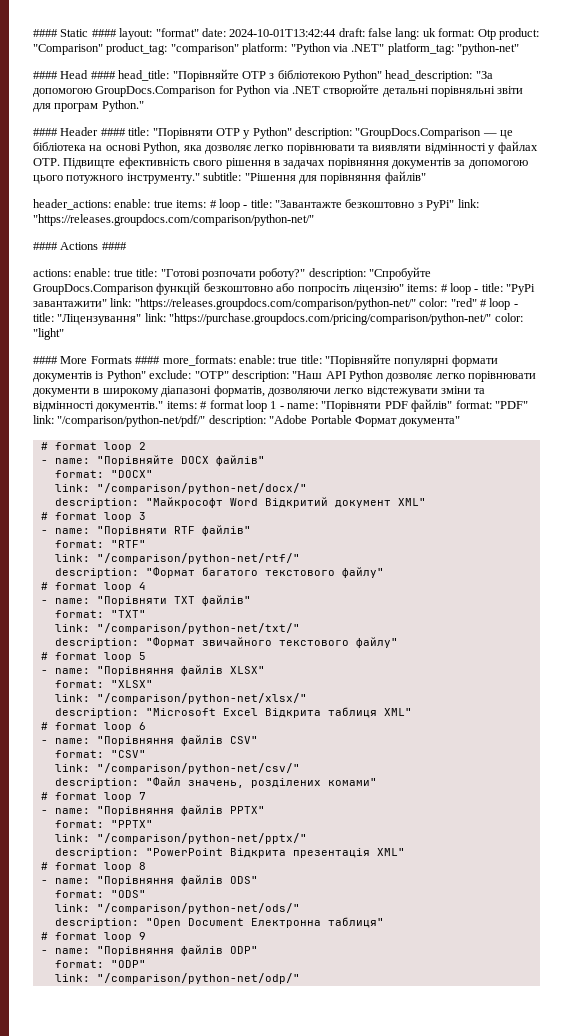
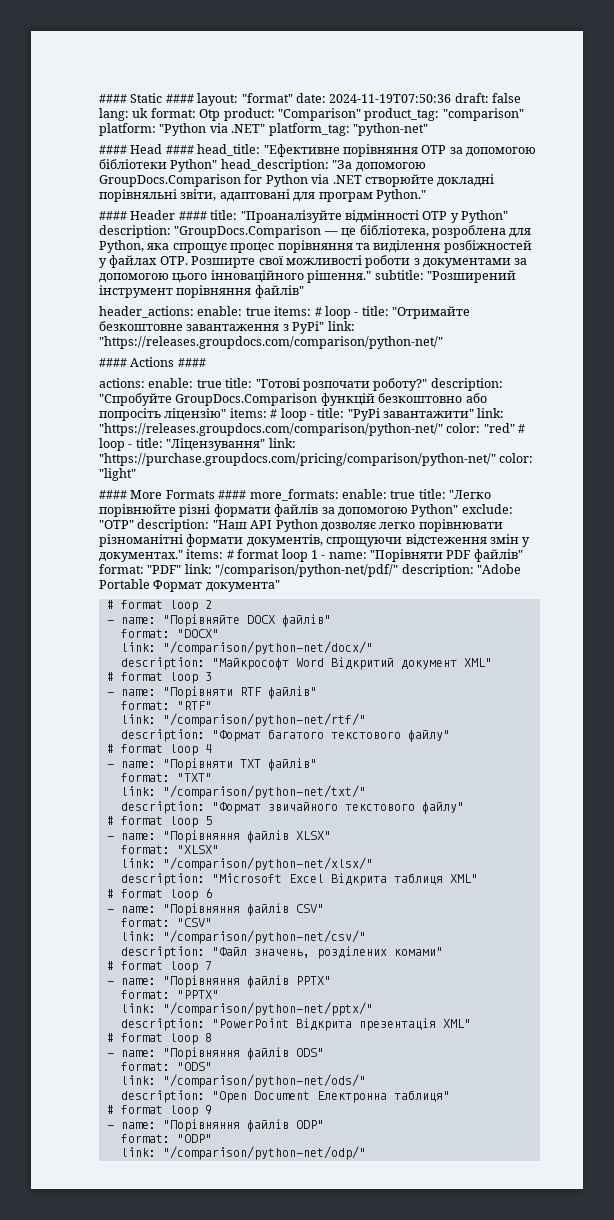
[229,29,337,37] 2024-10-01T13:42:44 -> [329,94,452,103] 2024-11-19T07:50:36
[172,69,340,82] "Порівняйте OTP з бібліотекою -> [263,144,536,157] [99,159,167,169] "Ефективне порівняння OTP за допомогою бібліотеки
[382,86,524,97] детальні порівняльні звіти -> [437,174,495,187] [99,189,290,202] докладні порівняльні звіти, адаптовані
[152,128,213,139] "Порівняти -> [240,210,419,223] "Проаналізуйте відмінності
[33,141,538,154] [33,157,528,169] [33,172,317,184] бібліотека на основі Python, яка дозволяє легко порівнювати та виявляти відмінності у файлах OTP. Підвищте ефективність свого рішення в задачах порівняння документів за допомогою цього потужного інструменту." subtitle: "Рішення для -> [359,225,532,238] [99,240,532,253] [99,255,528,268] [99,270,516,283] [99,285,173,298] бібліотека, розроблена для Python, яка спрощує процес порівняння та виділення розбіжностей у файлах OTP. Розширте свої можливості роботи з документами за допомогою цього інноваційного рішення." subtitle: "Розширений інструмент
[275,199,415,208] "Завантажте безкоштовно -> [392,306,470,319] [99,321,280,331] "Отримайте безкоштовне завантаження
[325,354,498,367] [33,371,104,382] "Порівняйте популярні формати документів із -> [449,490,491,499] [99,504,408,517] "Легко порівнюйте різні формати файлів за допомогою
[33,385,486,397] [33,401,164,412] документи в широкому діапазоні форматів, дозволяючи легко відстежувати зміни та відмінності документів." -> [99,534,531,547] [99,550,183,562] різноманітні формати документів, спрощуючи відстеження змін у документах."

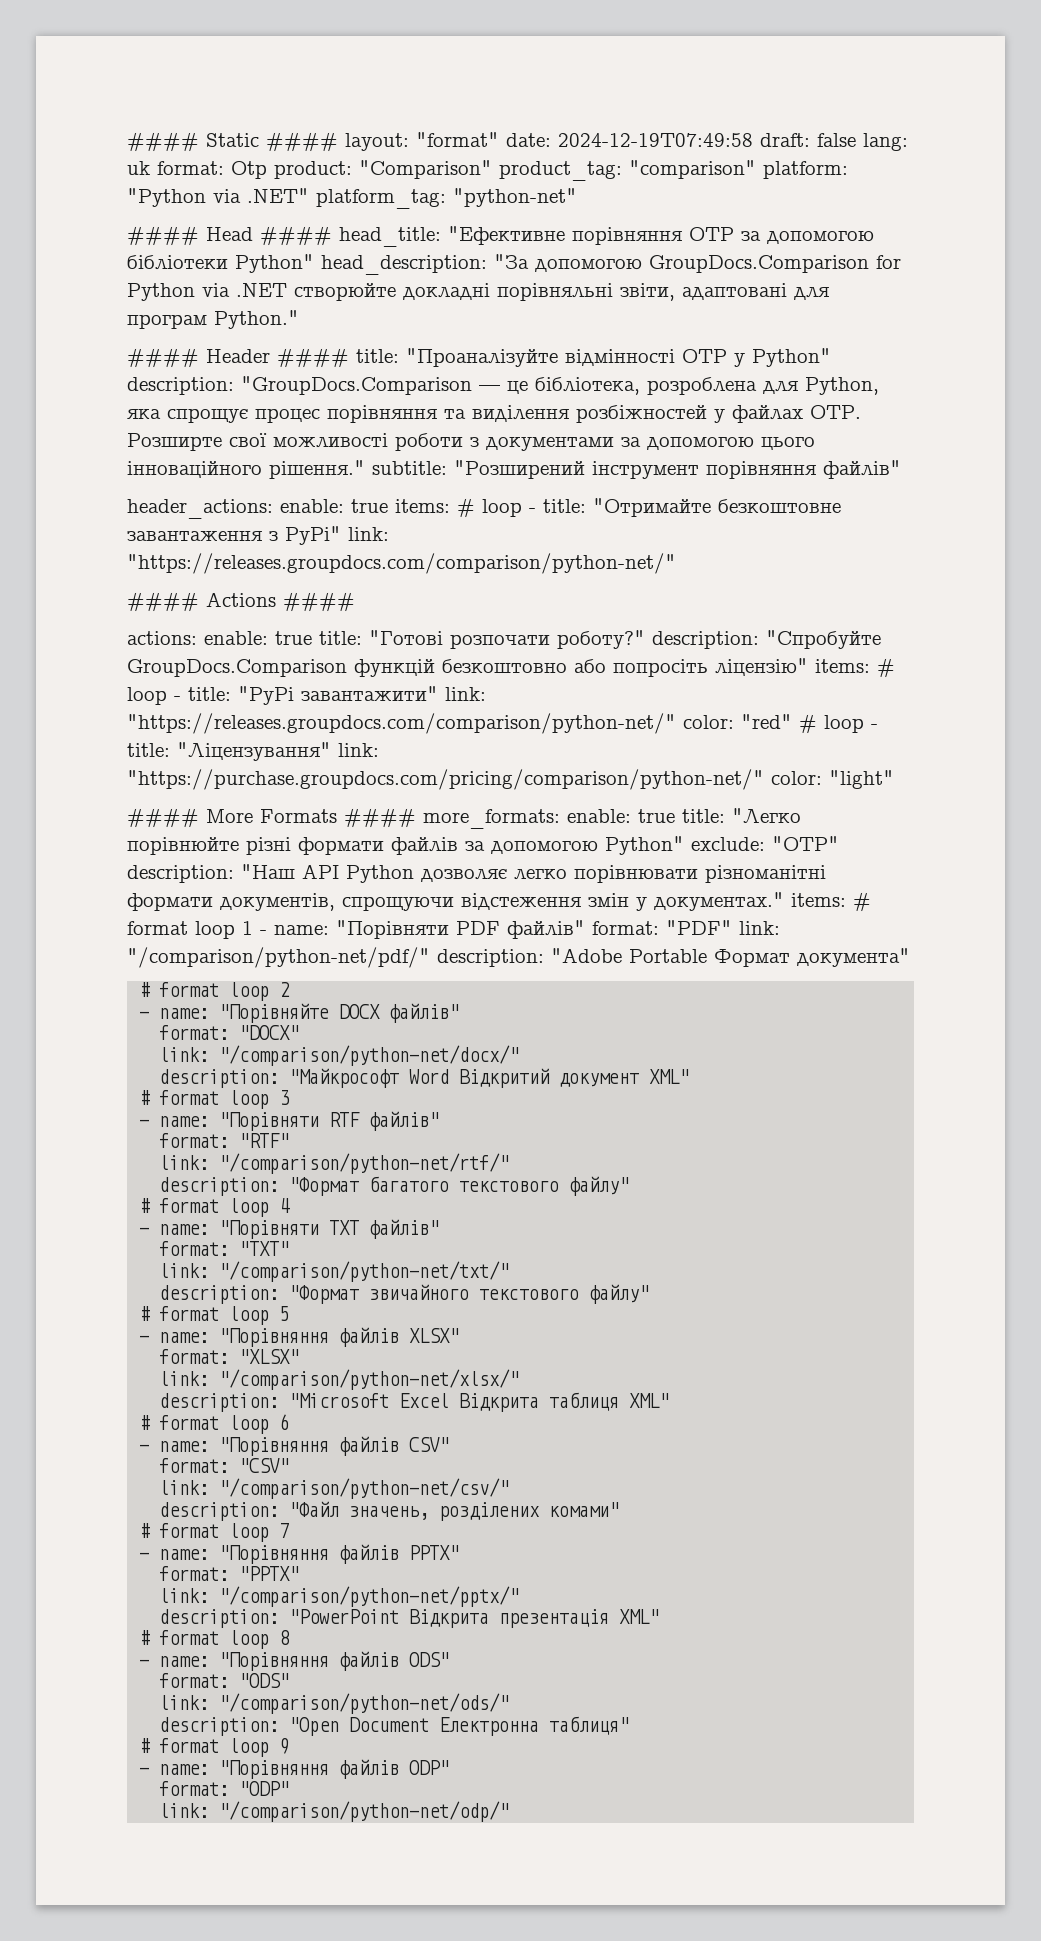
[329,94,452,103] 2024-11-19T07:50:36 -> [558,133,753,147] 2024-12-19T07:49:58

